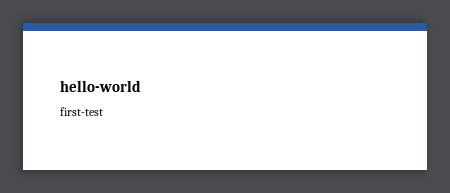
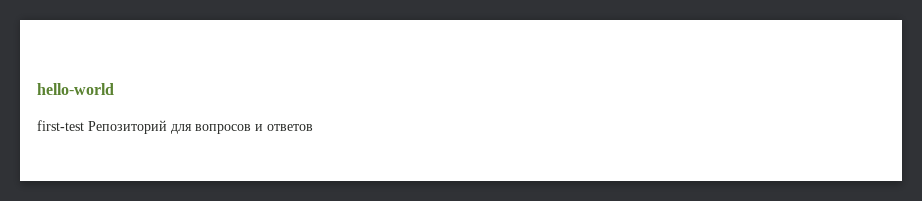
(103, 111) none -> [88,120,313,134] Репозиторий для вопросов и ответов

